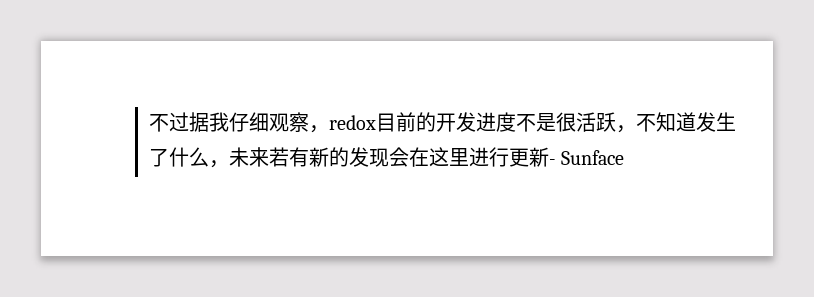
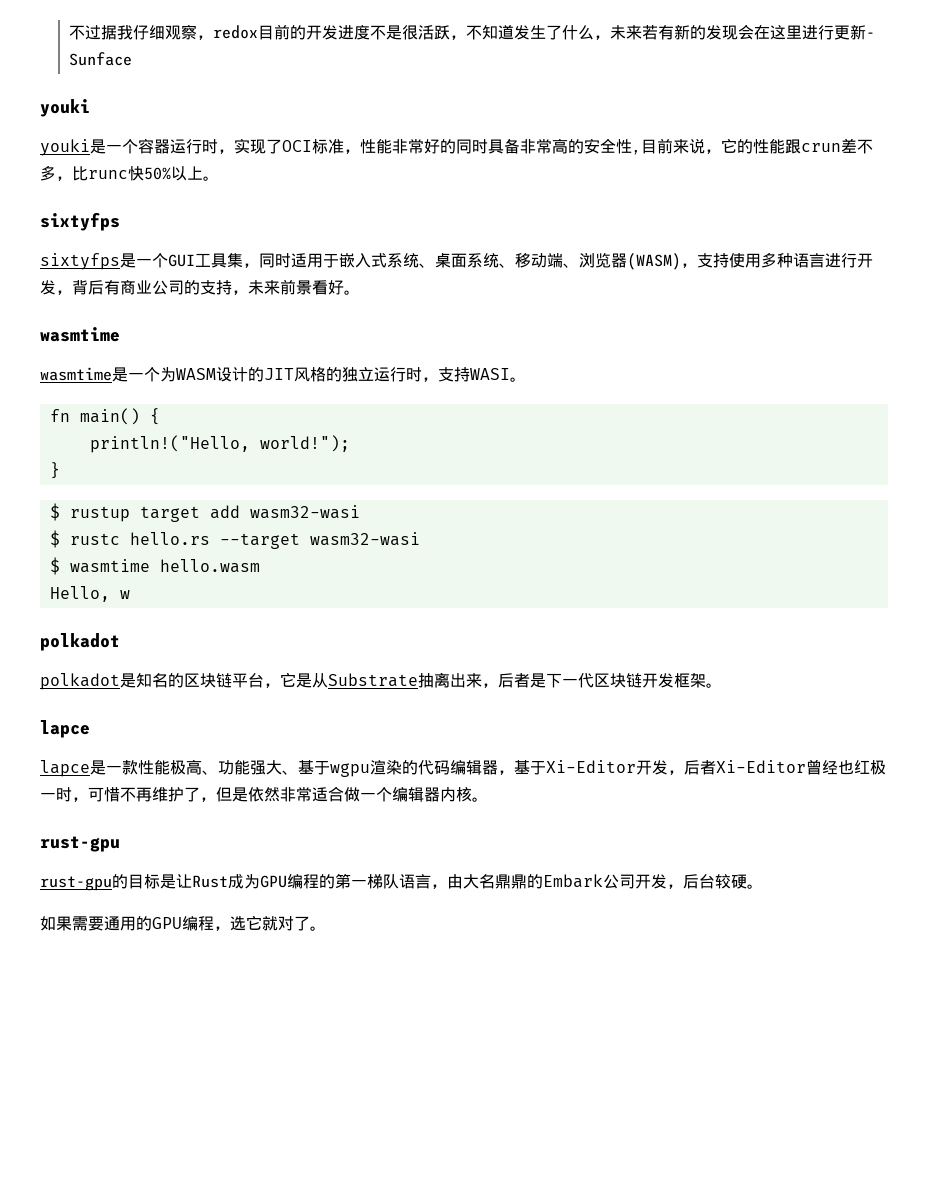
(625, 157) none -> [40,99,90,117] [40,138,873,156] [40,165,219,181] [40,212,120,231] [40,252,873,270] [40,279,360,295] [40,327,120,342] [40,367,526,382] [49,408,160,425] [89,435,350,453] [49,462,60,479] [49,503,360,522] [49,530,420,549] [49,557,260,575] [49,586,130,602] [40,633,120,651] [40,672,722,690] [40,720,90,738] [40,759,886,777] [40,786,488,802] [40,836,120,852] [40,873,763,891] [40,915,326,931] // youki // youki是一个容器运行时，实现了OCI标准，性能非常好的同时具备非常高的安全性,目前来说，它的性能跟crun差不多，比runc快50%以上。 // sixtyfps // sixtyfps是一个GUI工具集，同时适用于嵌入式系统、桌面系统、移动端、浏览器(WASM)，支持使用多种语言进行开发，背后有商业公司的支持，未来前景看好。 // wasmtime // wasmtime是一个为WASM设计的JIT风格的独立运行时，支持WASI。 // fn main() { // println!("Hello, world!"); // } // $ rustup target add wasm32-wasi // $ rustc hello.rs --target wasm32-wasi // $ wasmtime hello.wasm // Hello, w // polkadot // polkadot是知名的区块链平台，它是从Substrate抽离出来，后者是下一代区块链开发框架。 // lapce // lapce是一款性能极高、功能强大、基于wgpu渲染的代码编辑器，基于Xi-Editor开发，后者Xi-Editor曾经也红极一时，可惜不再维护了，但是依然非常适合做一个编辑器内核。 // rust-gpu // rust-gpu的目标是让Rust成为GPU编程的第一梯队语言，由大名鼎鼎的Embark公司开发，后台较硬。 // 如果需要通用的GPU编程，选它就对了。

